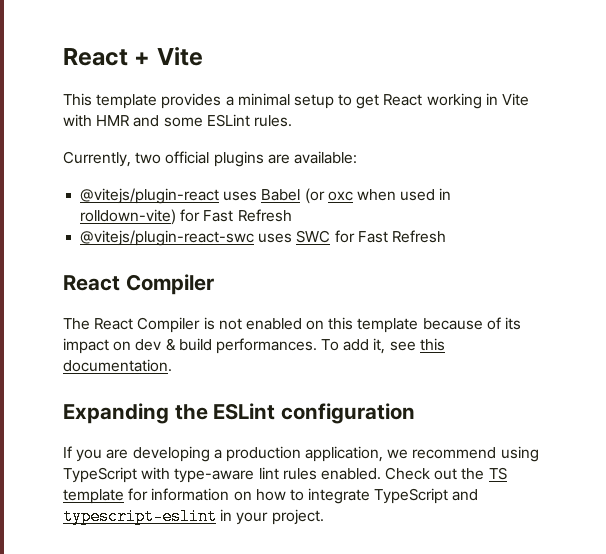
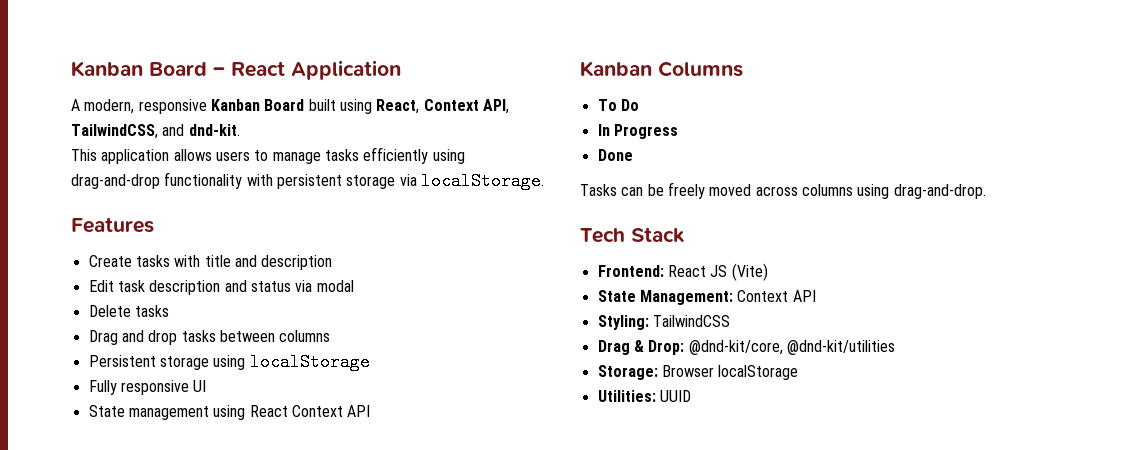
[63,47,203,66] [63,93,530,109] [63,114,292,127] [63,151,357,167] [80,188,452,204] [80,209,292,225] [80,230,446,246] [63,274,214,295] [63,317,522,333] [63,338,445,354] [63,359,172,372] [63,403,416,424] [63,446,539,462] [63,467,507,483] [63,488,479,504] [63,508,324,525] React + Vite // This template provides a minimal setup to get React working in Vite with HMR and some ESLint rules. // Currently, two official plugins are available: // @vitejs/plugin-react uses Babel (or oxc when used in rolldown-vite) for Fast Refresh // @vitejs/plugin-react-swc uses SWC for Fast Refresh // React Compiler // The React Compiler is not enabled on this template because of its impact on dev & build performances. To add it, see this documentation. // Expanding the ESLint configuration // If you are developing a production application, we recommend using TypeScript with type-aware lint rules enabled. Check out the TS template for information on how to integrate TypeScript and typescript-eslint in your project. -> [71,60,401,80] [71,99,509,114] [71,124,240,139] [71,147,465,164] [71,172,544,190] [71,217,154,233] [88,255,333,270] [88,280,354,295] [88,305,169,317] [88,330,331,345] [88,353,370,371] [88,380,207,395] [88,405,371,420] [580,61,743,77] [597,99,639,111] [597,124,678,139] [597,149,633,161] [580,182,986,199] [580,227,685,243] [597,263,768,281] [597,290,816,305] [597,315,730,330] [597,340,895,355] [597,365,799,380] [597,390,691,402] Kanban Board – React Application // A modern, responsive Kanban Board built using React, Context API, TailwindCSS, and dnd-kit. // This application allows users to manage tasks efficiently using drag-and-drop functionality with persistent storage via localStorage. // Features // Create tasks with title and description // Edit task description and status via modal // Delete tasks // Drag and drop tasks between columns // Persistent storage using localStorage // Fully responsive UI // State management using React Context API // Kanban Columns // To Do // In Progress // Done // Tasks can be freely moved across columns using drag-and-drop. // Tech Stack // Frontend: React JS (Vite) // State Management: Context API // Styling: TailwindCSS // Drag & Drop: @dnd-kit/core, @dnd-kit/utilities // Storage: Browser localStorage // Utilities: UUID

